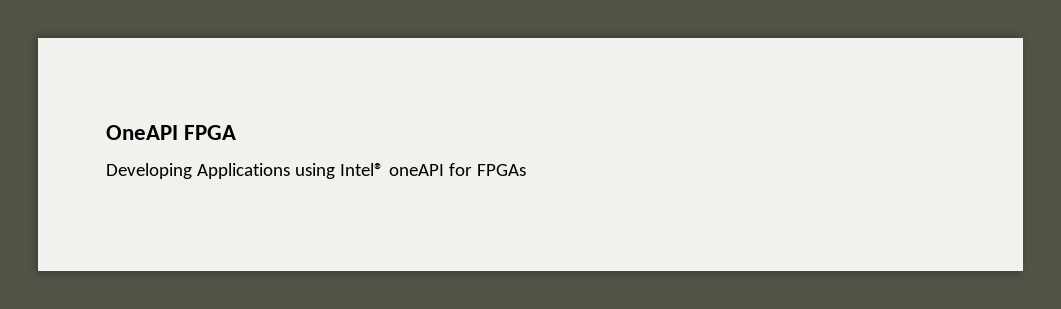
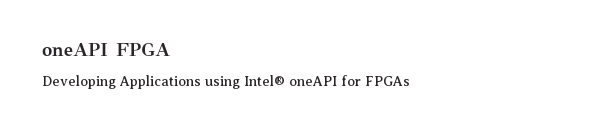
[106,125,178,140] OneAPI -> [42,43,108,56] oneAPI

